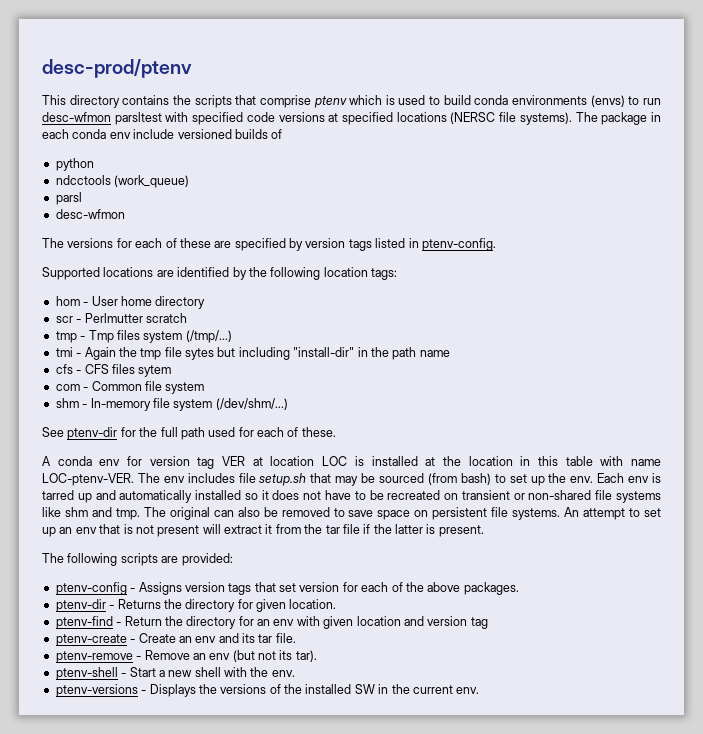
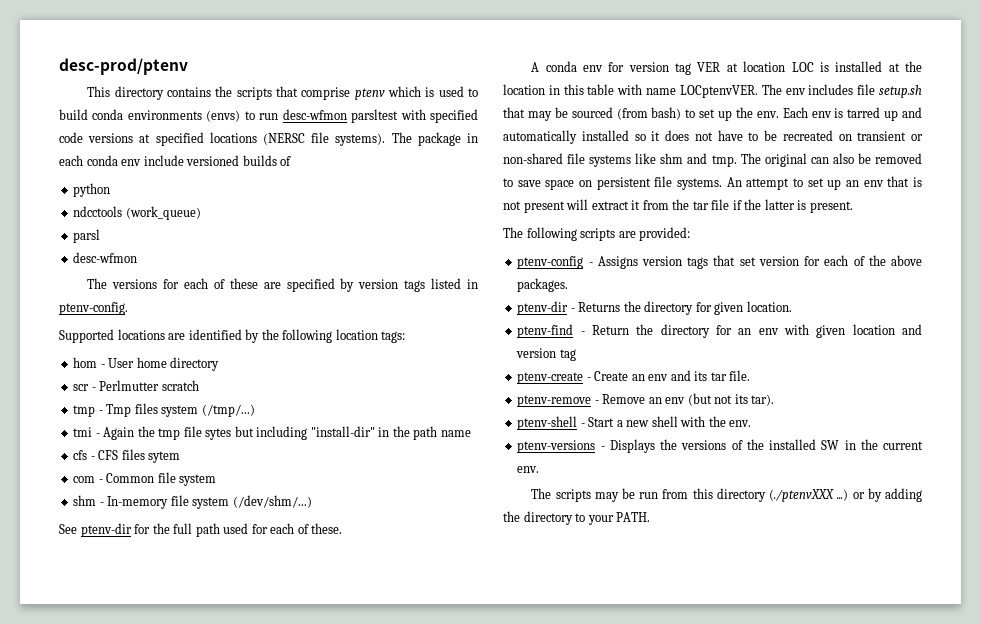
[42,473,134,486] LOC-ptenv-VER. -> [679,85,758,98] LOCptenvVER.
(480, 690) none -> [531,488,922,502] [503,511,651,525] // The scripts may be run from this directory (./ptenvXXX ...) or by adding the directory to your PATH.

